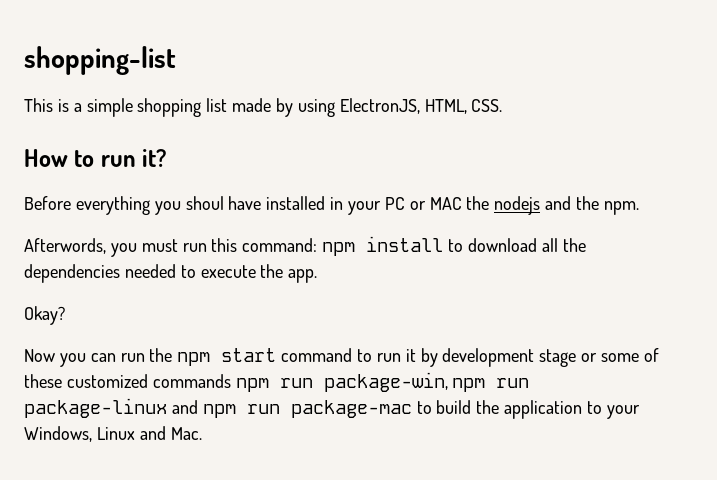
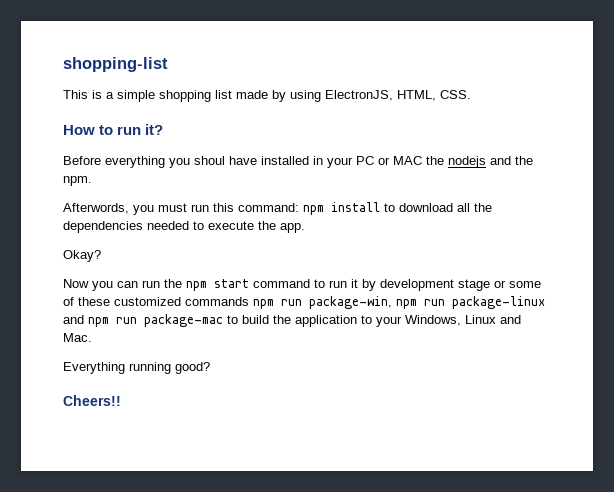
(202, 433) none -> [63,362,210,374] [63,395,121,406] // Everything running good? // Cheers!!

